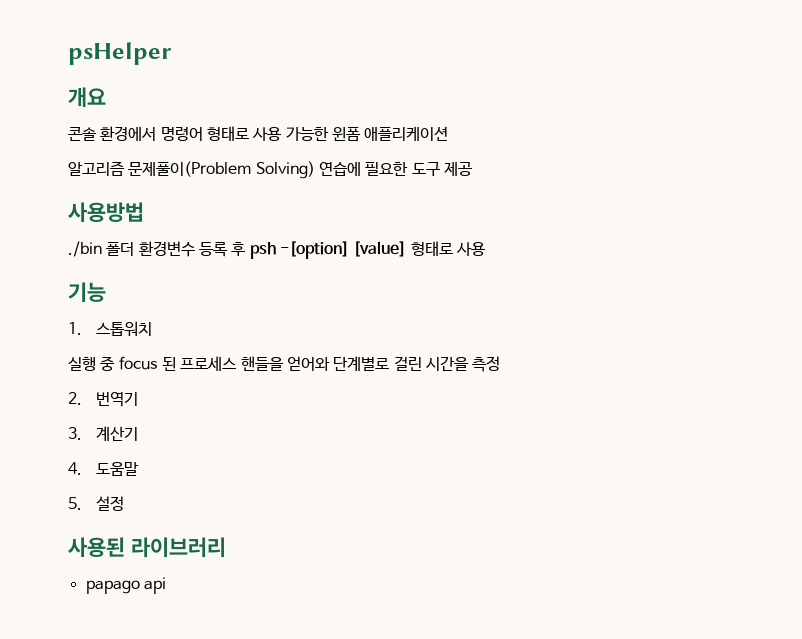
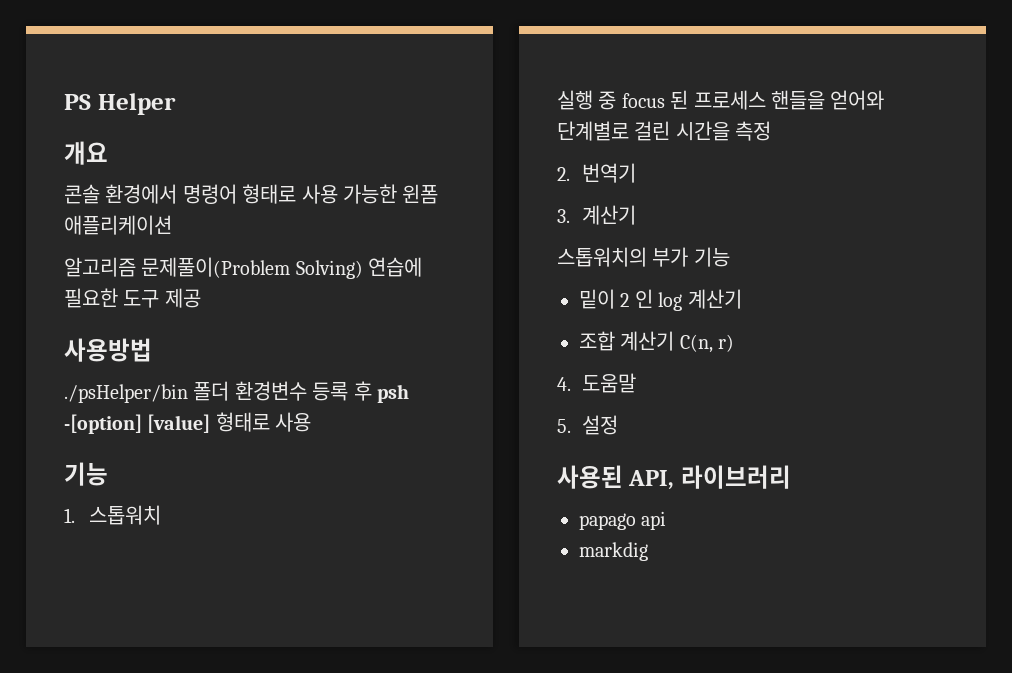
[68,42,172,65] psHelper -> [64,93,176,115] PS Helper
[68,241,102,257] ./bin -> [64,384,188,403] ./psHelper/bin
(138, 433) none -> [557,247,730,267] [579,289,742,311] [579,331,735,353] // 스톱워치의 부가 기능 // 밑이 2 인 log 계산기 // 조합 계산기 C(n, r)
(125, 547) none -> [628,470,675,490] API,
(166, 585) none -> [579,542,648,561] // markdig

